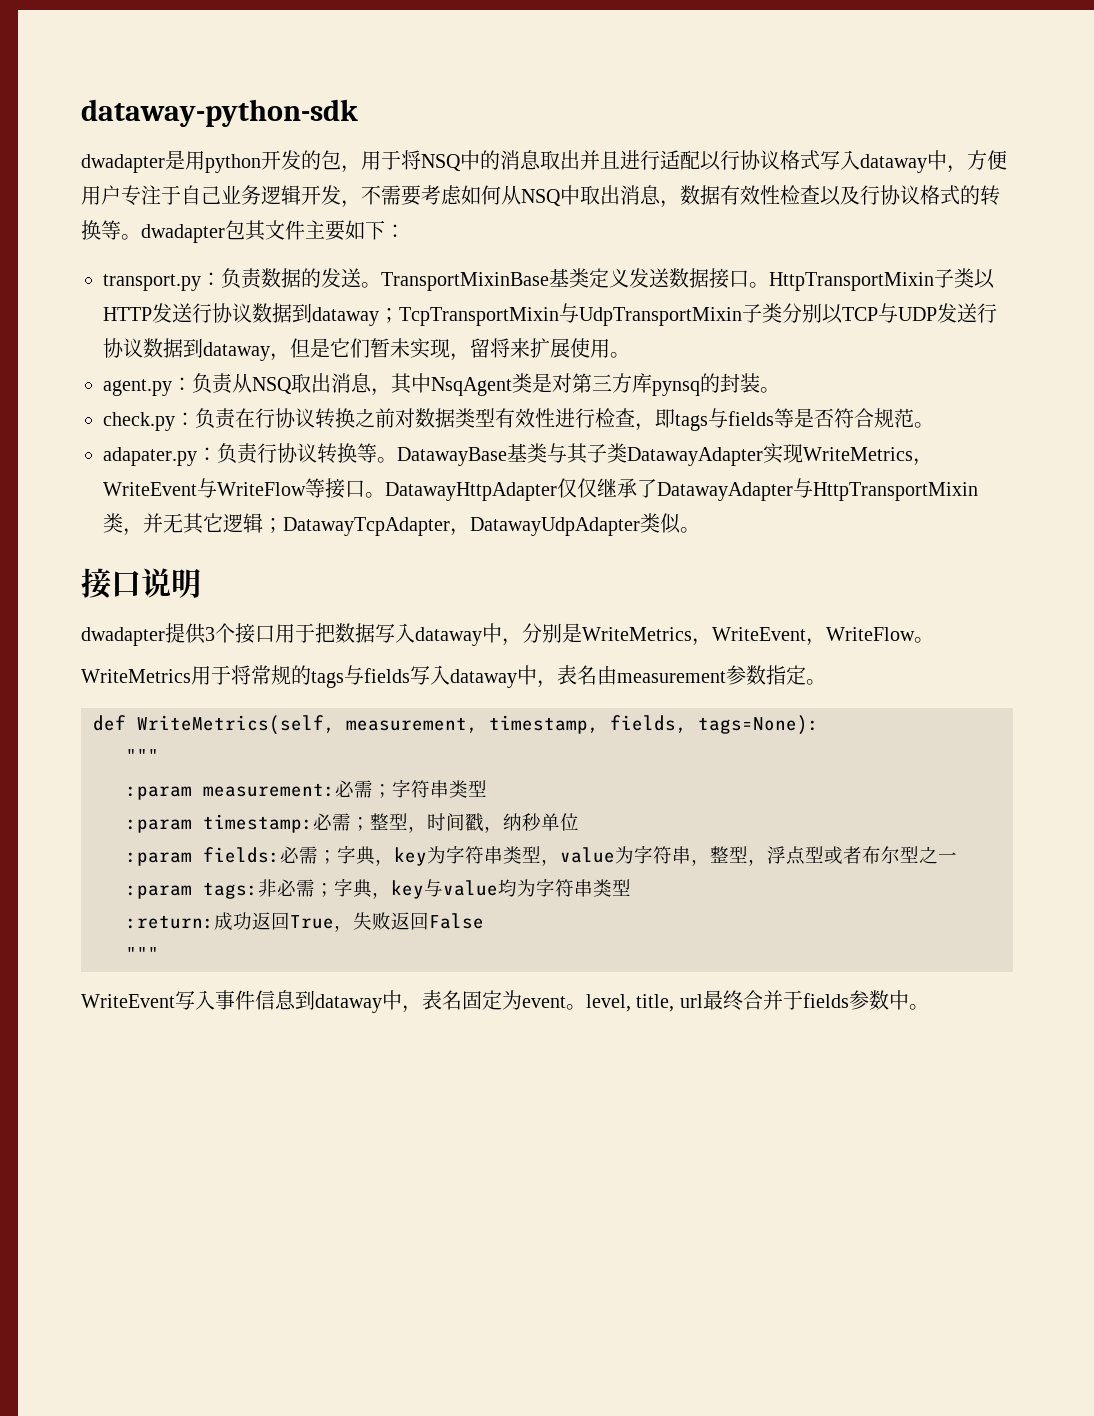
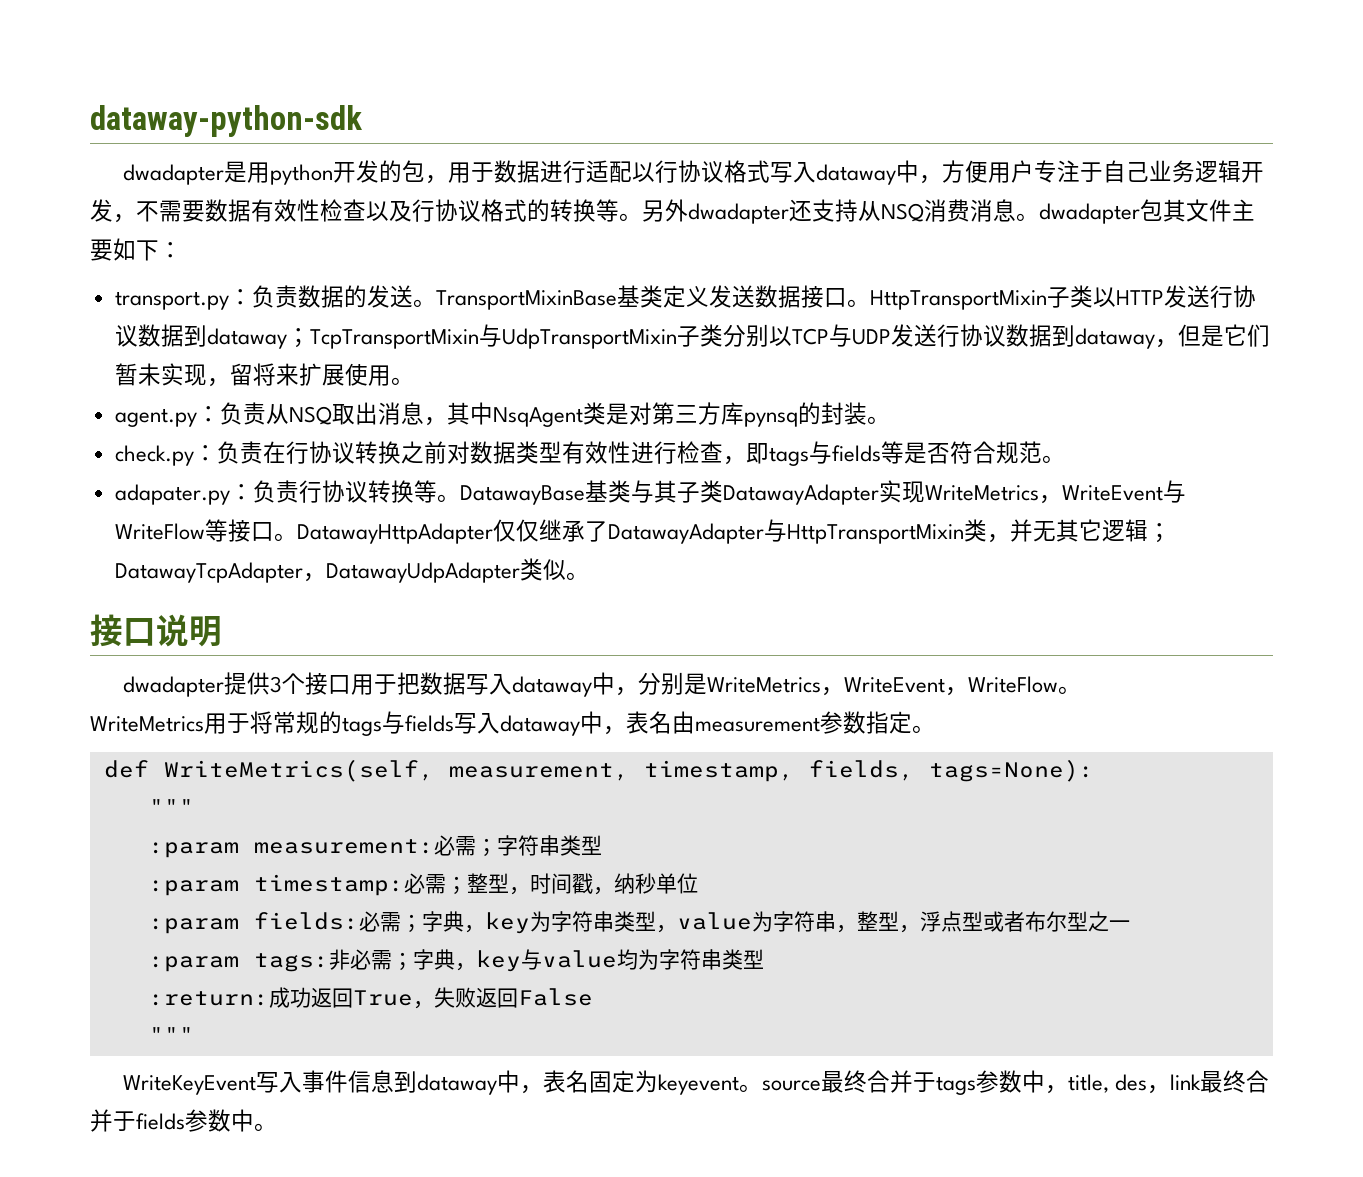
[401,150,620,171] 将NSQ中的消息取出并且 -> [494,160,541,183] 数据
[421,185,680,208] 考虑如何从NSQ中取出消息， -> (205, 211) none
(141, 237) none -> [642,199,1039,224] 另外dwadapter还支持从NSQ消费消息。
[81,994,175,1008] WriteEvent -> [123,1075,257,1095] WriteKeyEvent
[522,994,703,1012] event。level, title, url -> [658,1070,1202,1095] keyevent。source最终合并于tags参数中，title, des，link

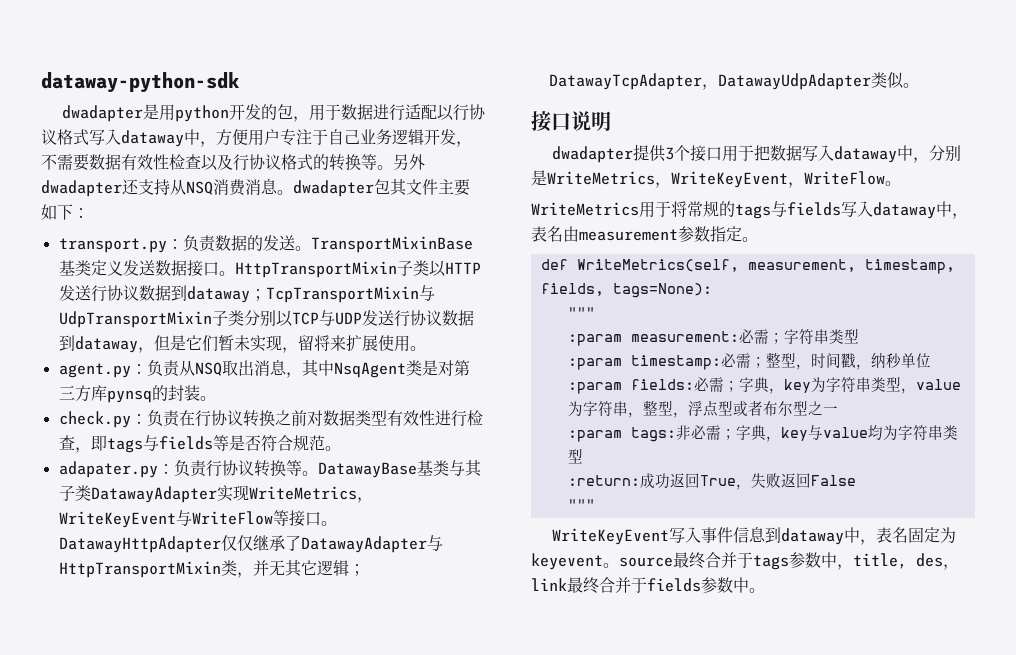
[1061,485,1163,501] WriteEvent -> [58,511,176,528] WriteKeyEvent
[844,677,946,693] WriteEvent -> [671,171,788,188] WriteKeyEvent

